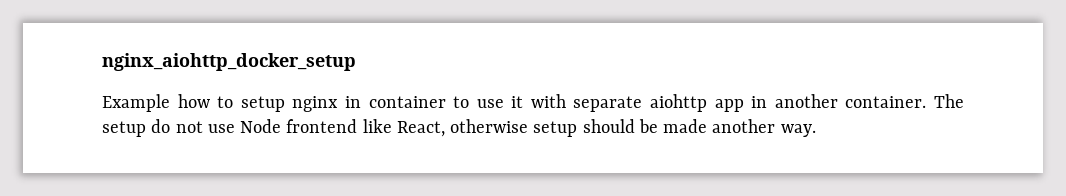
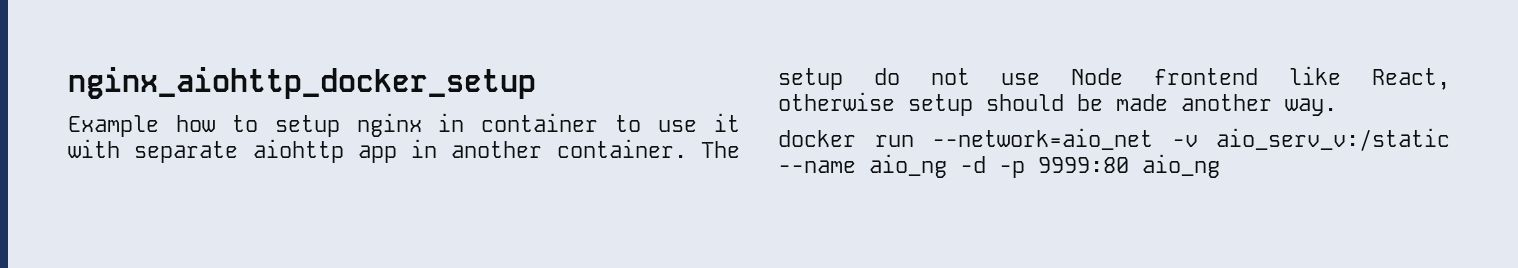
(816, 130) none -> [778,128,1450,151] [778,154,1220,178] // docker run --network=aio_net -v aio_serv_v:/static --name aio_ng -d -p 9999:80 aio_ng

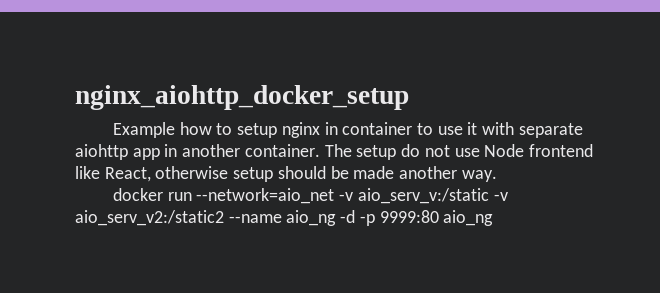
(1450, 139) none -> [493,192,508,201] [75,210,224,226] -v aio_serv_v2:/static2

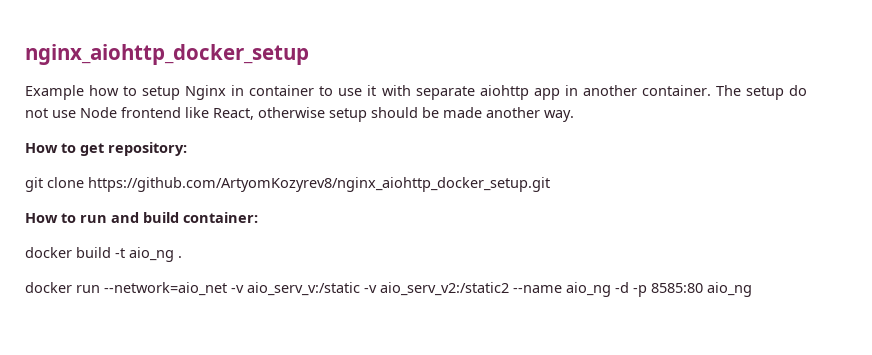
[281,122,320,138] nginx -> [185,85,227,100] Nginx
(497, 176) none -> [25,142,187,156] [25,177,550,192] [25,212,258,223] [25,247,182,262] // How to get repository: // git clone https://github.com/ArtyomKozyrev8/nginx_aiohttp_docker_setup.git // How to run and build container: // docker build -t aio_ng .
[379,210,439,223] 9999:80 -> [651,283,703,293] 8585:80

